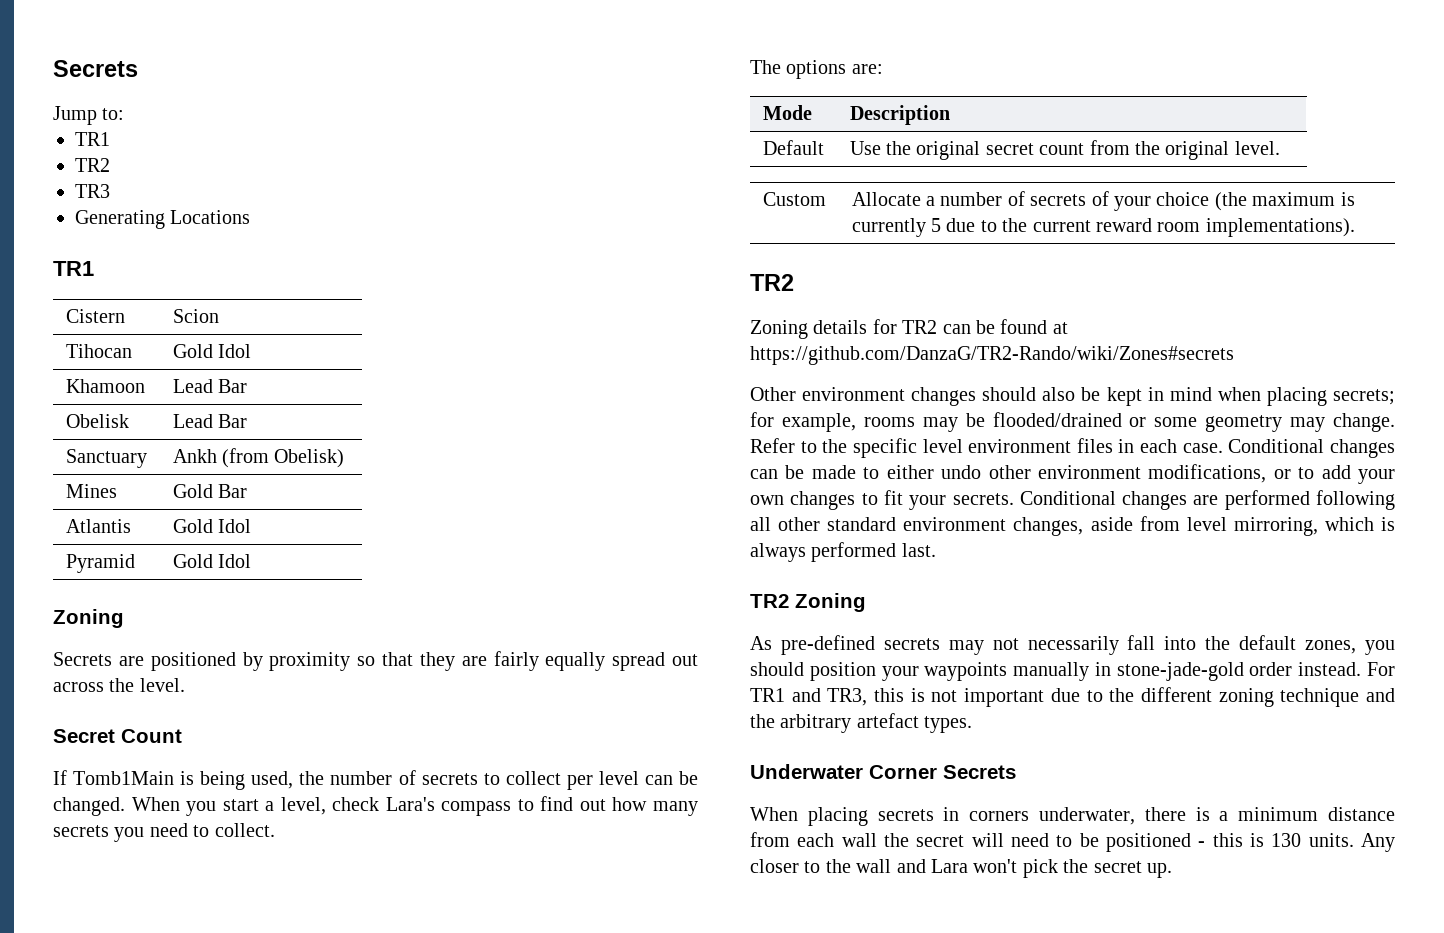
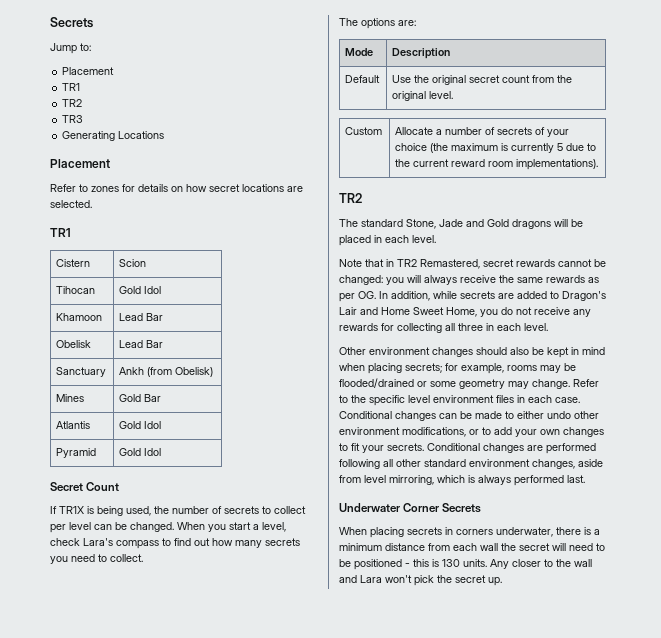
(125, 114) none -> [62,67,115,75] // Placement
(251, 217) none -> [50,159,110,168] [50,184,303,192] [50,200,92,208] // Placement // Refer to zones for details on how secret locations are selected.
[53,609,124,628] [53,651,698,671] [53,678,185,692] // Zoning // Secrets are positioned by proximity so that they are fairly equally spread out across the level. -> (162, 452) none
[73,771,175,785] Tomb1Main -> [59,506,84,514] TR1X
[750,319,1068,339] [750,346,1234,365] Zoning details for TR2 can be found at https://github.com/DanzaG/TR2-Rando/wiki/Zones#secrets -> [339,219,583,229] [339,235,436,246] [339,259,606,269] [339,275,599,285] [339,291,606,302] [339,307,591,317] [339,323,548,333] The standard Stone, Jade and Gold dragons will be placed in each level. // Note that in TR2 Remastered, secret rewards cannot be changed: you will always receive the same rewards as per OG. In addition, while secrets are added to Dragon's Lair and Home Sweet Home, you do not receive any rewards for collecting all three in each level.
[750,593,866,612] [750,635,1395,655] [750,662,1395,681] [750,687,1395,707] [750,713,973,733] // TR2 Zoning // As pre-defined secrets may not necessarily fall into the default zones, you should position your waypoints manually in stone-jade-gold order instead. For TR1 and TR3, this is not important due to the different zoning technique and the arbitrary artefact types. -> (585, 479) none

